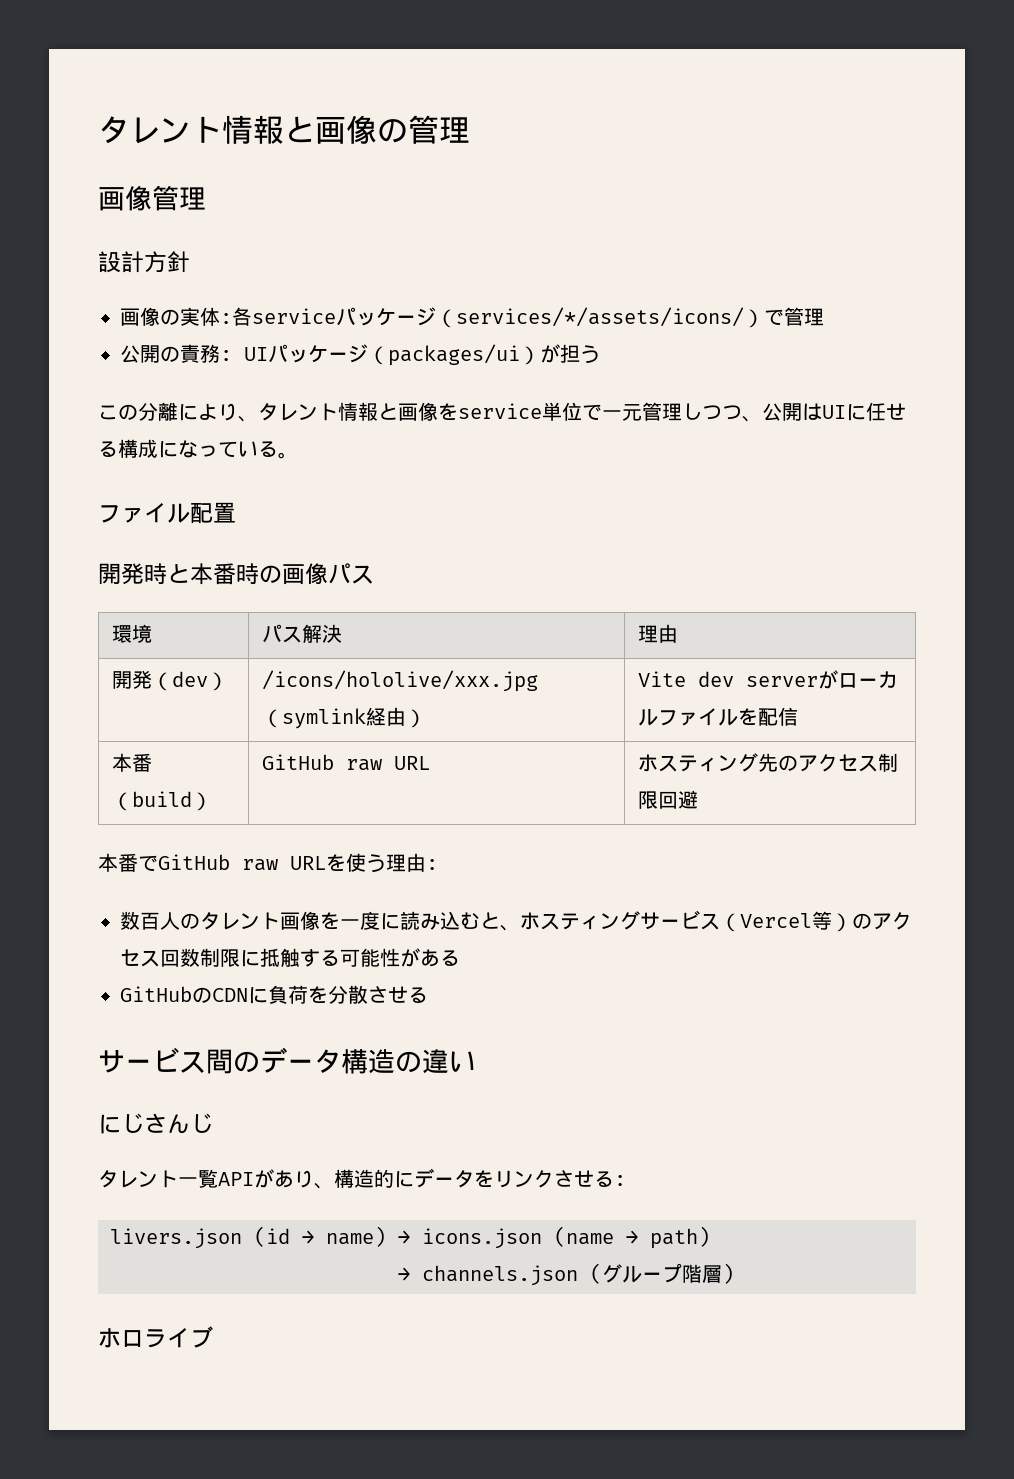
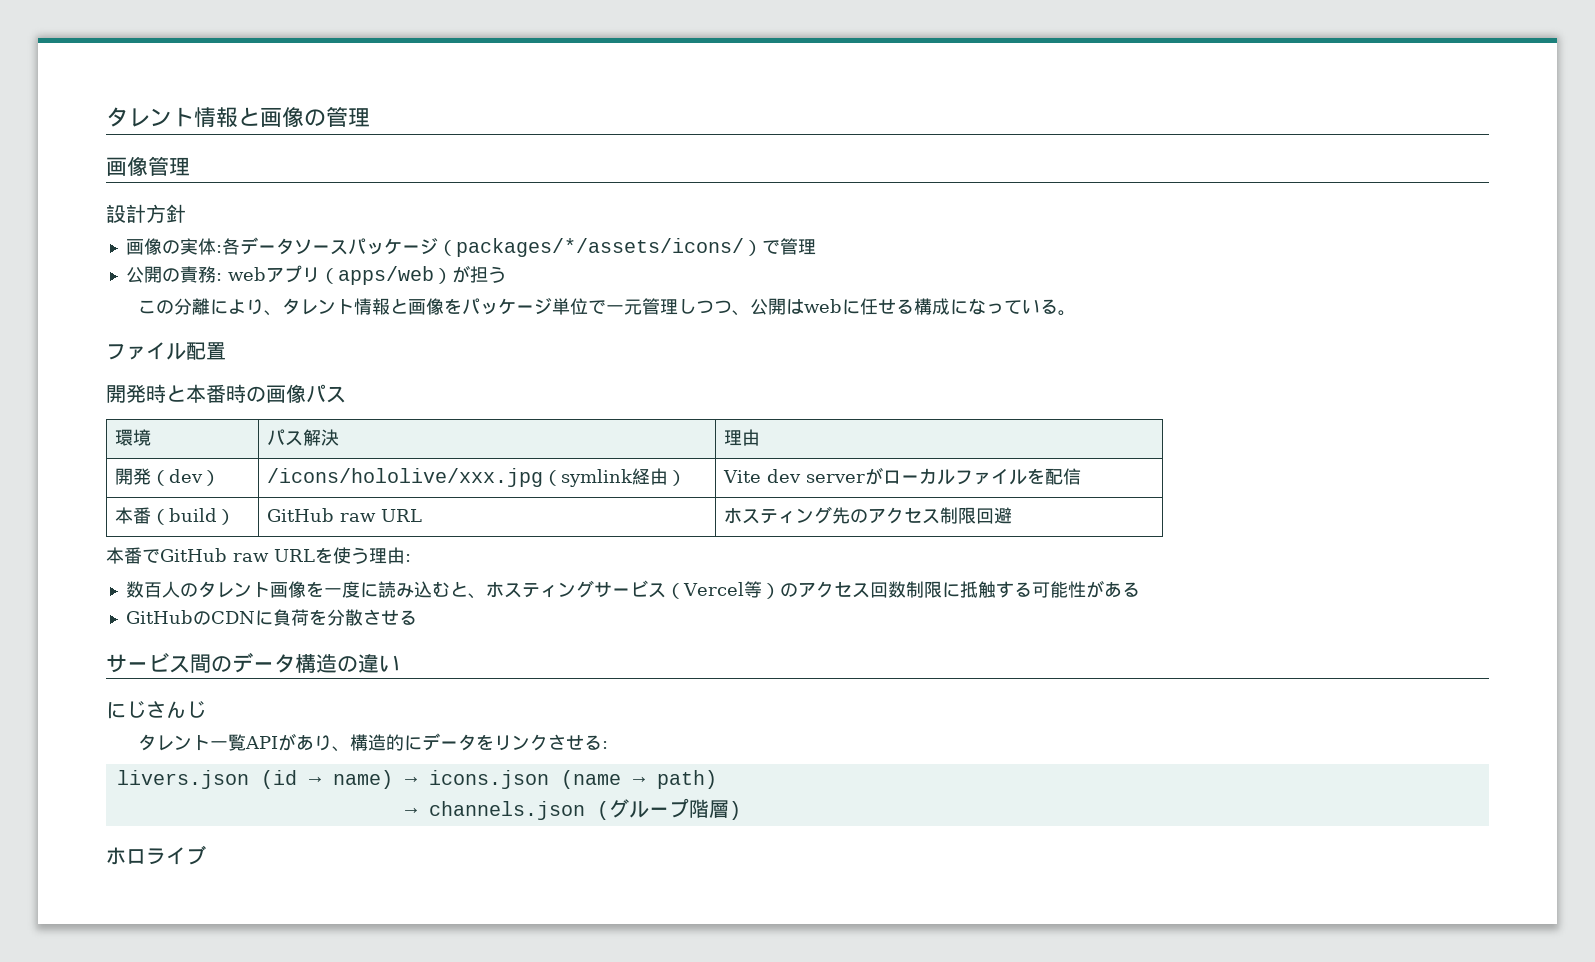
[252,307,744,328] serviceパッケージ（services/*/assets/icons/ -> [239,237,744,257] データソースパッケージ（packages/*/assets/icons/
[244,344,520,366] UIパッケージ（packages/ui -> [227,265,434,285] webアプリ（apps/web
[458,403,542,419] service -> [461,298,552,315] パッケージ
[822,405,846,419] UI -> [803,299,842,313] web

